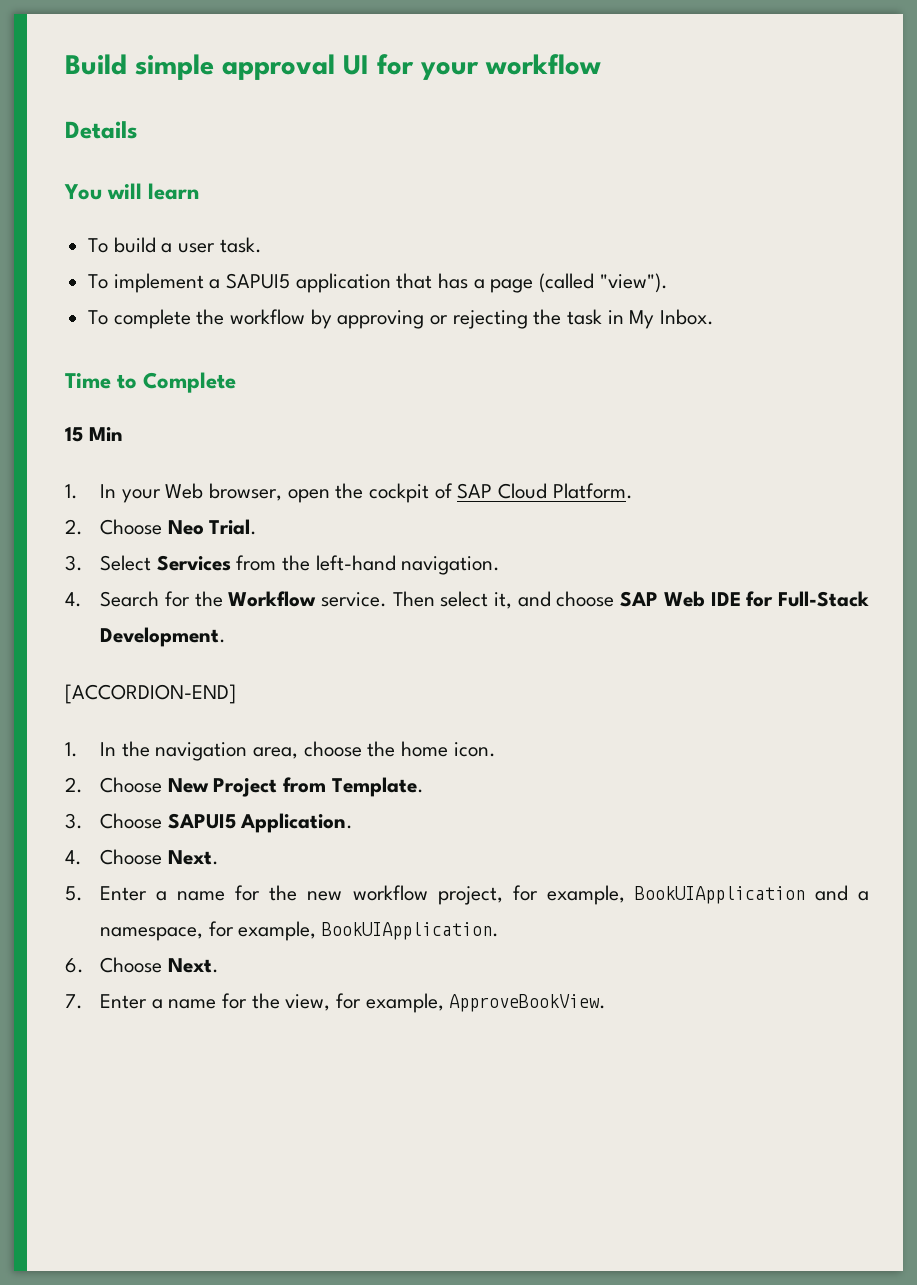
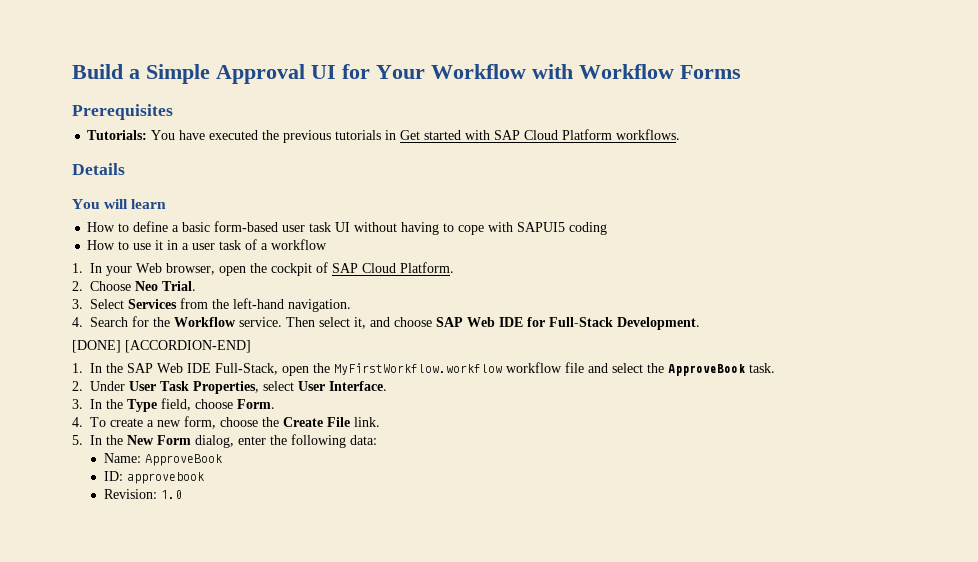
[135,54,601,80] [65,121,138,139] [64,183,200,200] [88,237,262,253] [88,273,668,293] [88,309,715,329] [65,372,237,393] [65,427,123,442] simple approval UI for your workflow // Details // You will learn // To build a user task. // To implement a SAPUI5 application that has a page (called "view"). // To complete the workflow by approving or rejecting the task in My Inbox. // Time to Complete // 15 Min -> [129,64,741,84] [72,104,173,120] [87,129,681,143] [72,163,125,175] [72,199,167,209] [87,221,608,235] [87,239,328,250] a Simple Approval UI for Your Workflow with Workflow Forms // Prerequisites // Tutorials: You have executed the previous tutorials in Get started with SAP Cloud Platform workflows. // Details // You will learn // How to define a basic form-based user task UI without having to cope with SAPUI5 coding // How to use it in a user task of a workflow
(227, 637) none -> [72,340,121,353] [DONE]
[155,741,496,761] [65,777,424,797] [65,813,354,833] [65,849,219,865] [65,885,870,905] [100,921,500,941] [65,957,219,973] [65,993,607,1013] navigation area, choose the home icon. // 2. Choose New Project from Template. // 3. Choose SAPUI5 Application. // 4. Choose Next. // 5. Enter a name for the new workflow project, for example, BookUIApplication and a namespace, for example, BookUIApplication. // 6. Choose Next. // 7. Enter a name for the view, for example, ApproveBookView. -> [127,362,775,376] [72,381,387,394] [72,398,275,412] [72,416,380,429] [72,434,377,448] [104,453,223,466] [104,471,205,484] [104,489,183,499] SAP Web IDE Full-Stack, open the MyFirstWorkflow.workflow workflow file and select the ApproveBook task. // 2. Under User Task Properties, select User Interface. // 3. In the Type field, choose Form. // 4. To create a new form, choose the Create File link. // 5. In the New Form dialog, enter the following data: // Name: ApproveBook // ID: approvebook // Revision: 1.0

